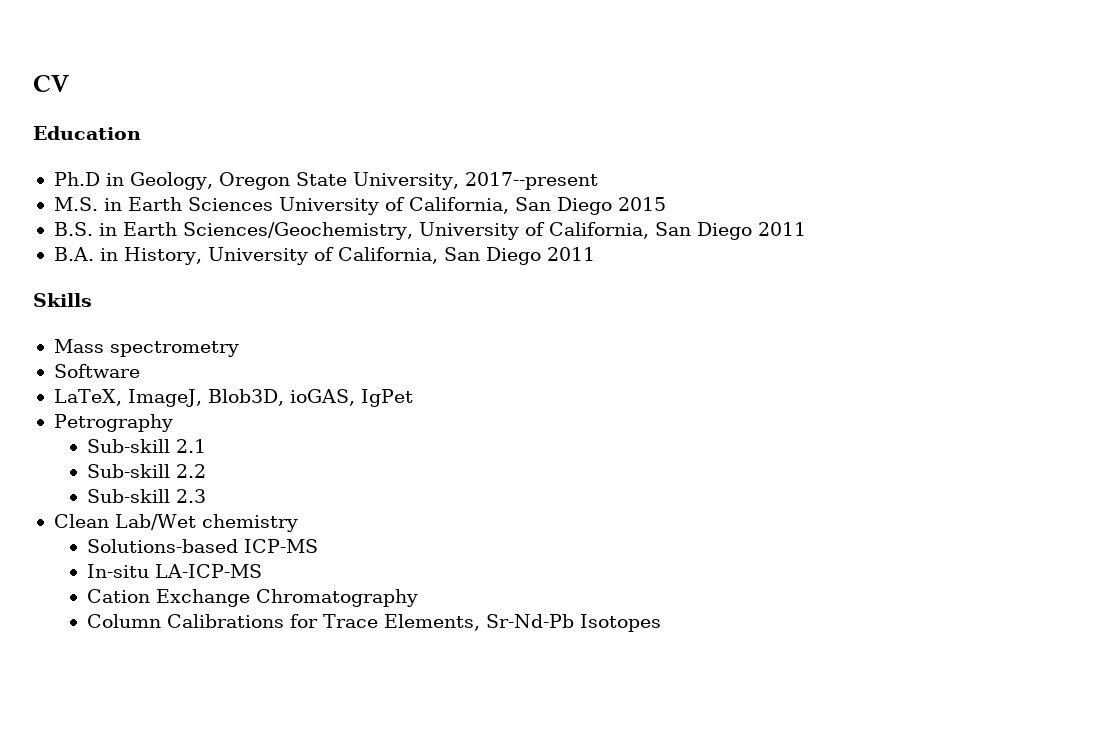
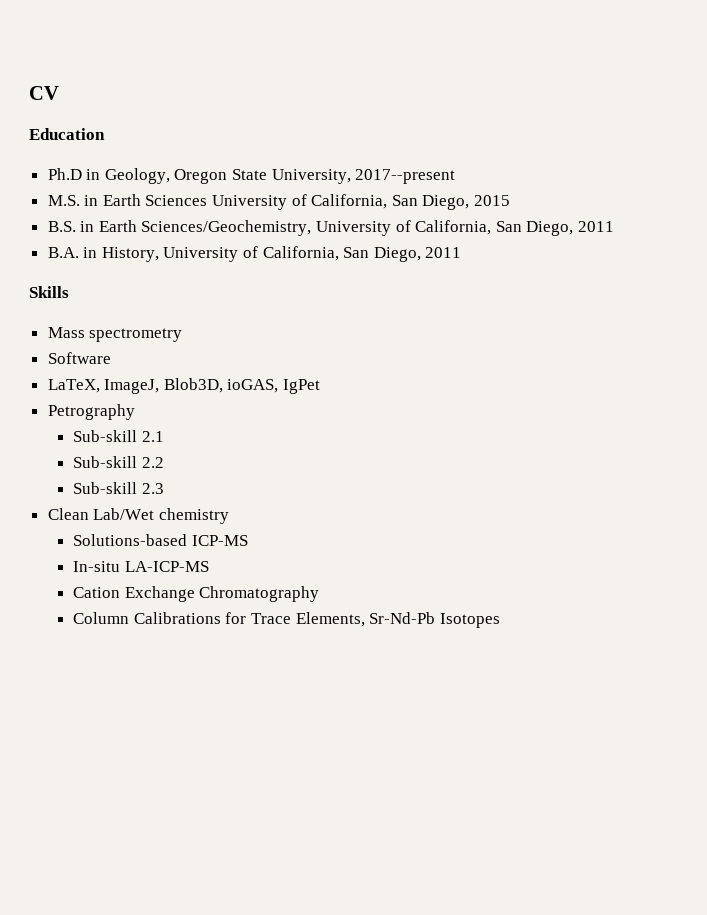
[556,197,612,215] Diego -> [422,195,470,210] Diego,
[696,222,752,240] Diego -> [526,221,574,236] Diego,
[485,247,541,265] Diego -> [373,247,421,262] Diego,

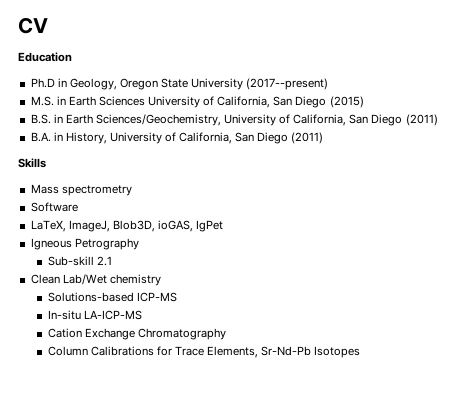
[271,169,456,184] University, 2017--present -> [191,78,329,90] University (2017--present)
[422,195,511,210] Diego, 2015 -> [295,96,364,108] Diego (2015)
[526,221,615,236] Diego, 2011 -> [371,114,438,126] Diego (2011)
[373,247,462,262] Diego, 2011 -> [257,132,324,144] Diego (2011)
(321, 386) none -> [30,238,72,250] Igneous
[73,456,164,468] [73,482,164,494] // Sub-skill 2.2 // Sub-skill 2.3 -> (112, 261) none

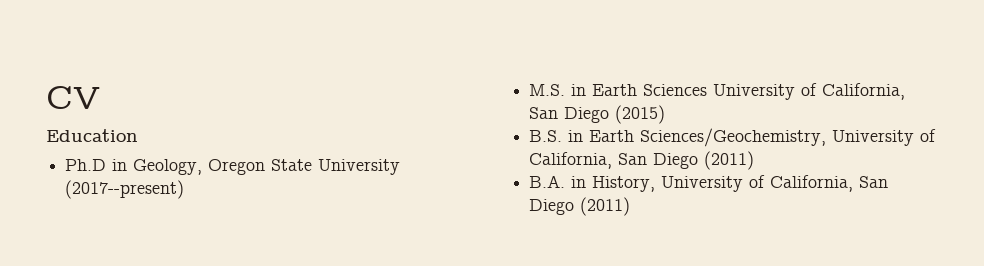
[18,158,46,168] [30,184,132,196] [30,202,78,212] [30,220,224,232] [30,238,139,250] [47,256,112,266] [30,274,161,286] [47,292,177,302] [47,310,142,320] [47,328,227,340] [47,346,361,358] // Skills // Mass spectrometry // Software // LaTeX, ImageJ, Blob3D, ioGAS, IgPet // Igneous Petrography // Sub-skill 2.1 // Clean Lab/Wet chemistry // Solutions-based ICP-MS // In-situ LA-ICP-MS // Cation Exchange Chromatography // Column Calibrations for Trace Elements, Sr-Nd-Pb Isotopes -> (631, 206) none

